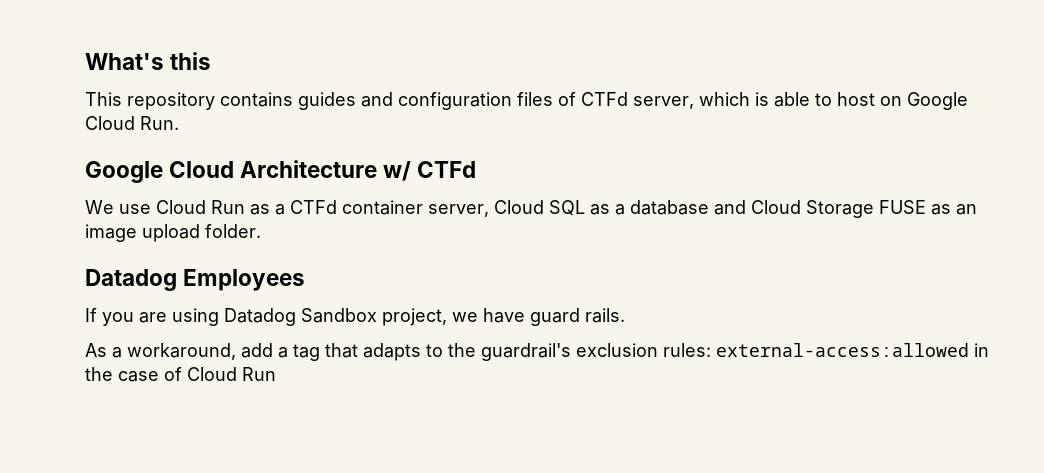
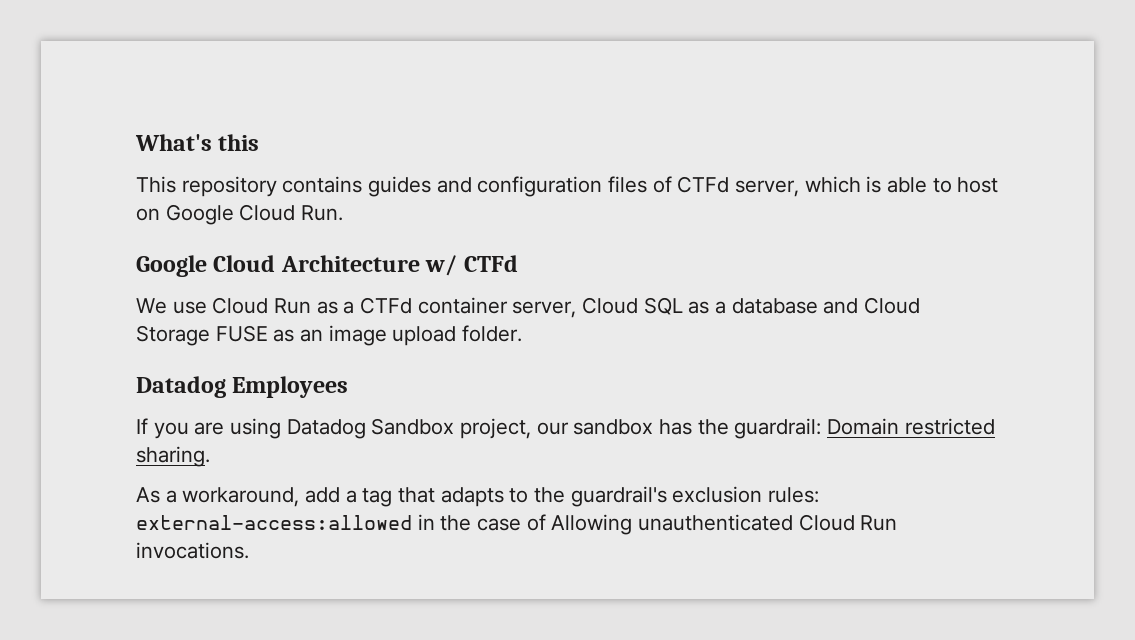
[452,308,625,326] we have guard rails. -> [536,418,995,439] [136,446,210,467] our sandbox has the guardrail: Domain restricted sharing.
[187,367,276,381] Cloud Run -> [551,514,898,535] [136,542,249,559] Allowing unauthenticated Cloud Run invocations.

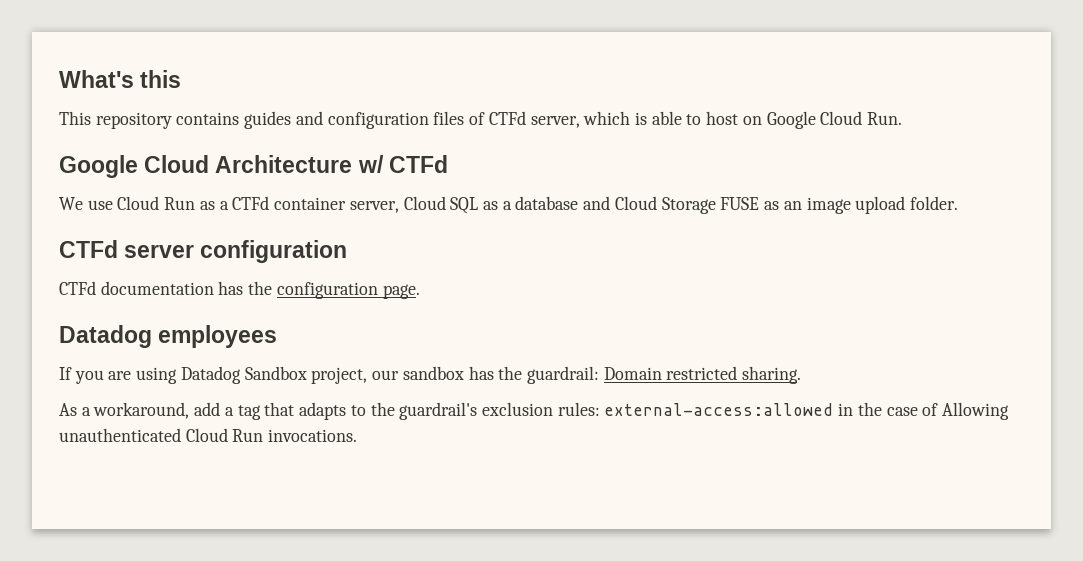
[136,376,349,398] // Datadog Employees -> [59,240,348,263] [59,281,420,299] [59,325,278,348] // CTFd server configuration // CTFd documentation has the configuration page. // Datadog employees

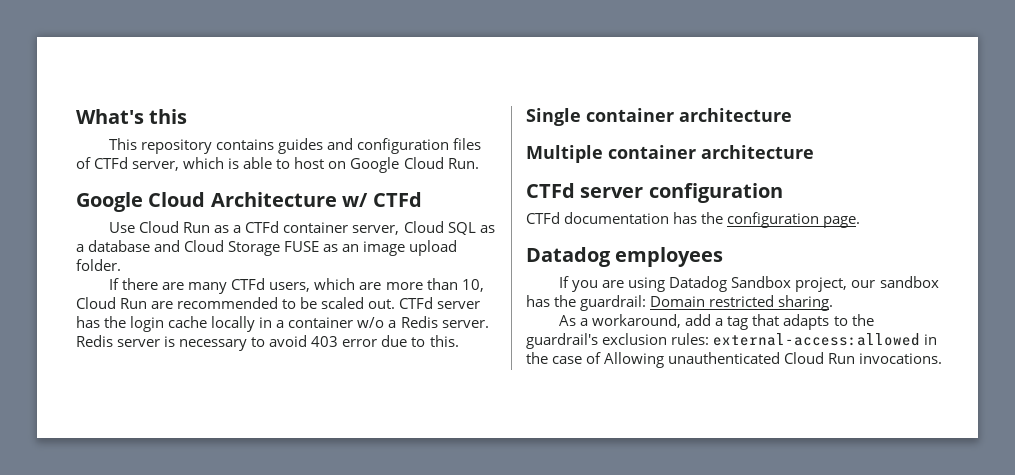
[59,197,113,210] We use -> [109,222,136,233] Use
(958, 203) none -> [109,278,484,294] [76,297,481,309] [76,316,489,332] [76,335,459,351] [526,108,792,126] [526,145,814,163] // If there are many CTFd users, which are more than 10, Cloud Run are recommended to be scaled out. CTFd server has the login cache locally in a container w/o a Redis server. Redis server is necessary to avoid 403 error due to this. // Single container architecture // Multiple container architecture

